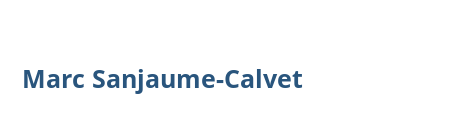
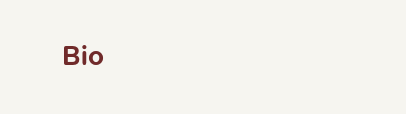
[22,69,303,94] Marc Sanjaume-Calvet -> [62,45,104,65] Bio

